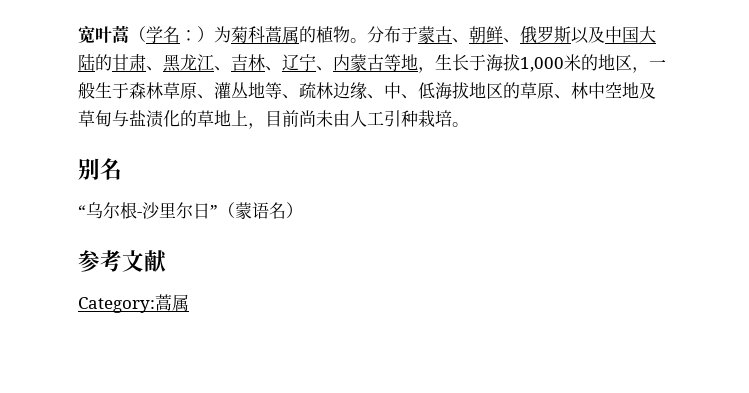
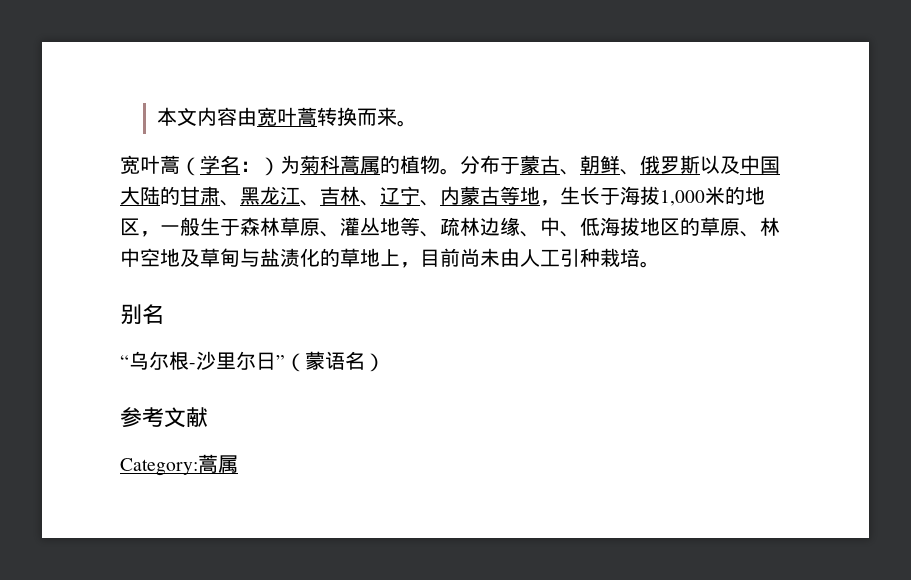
(78, 35) none -> [156,107,417,127] 本文内容由宽叶蒿转换而来。 //

